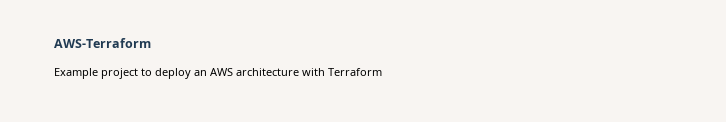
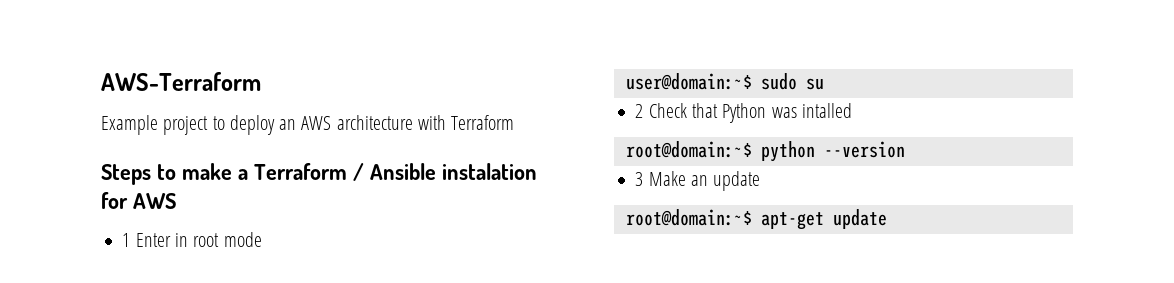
(382, 72) none -> [101,163,537,185] [101,192,176,209] [122,232,262,247] [625,73,824,90] [635,103,852,123] [625,141,905,162] [635,171,761,191] [625,209,887,230] // Steps to make a Terraform / Ansible instalation for AWS // 1 Enter in root mode // user@domain:~$ sudo su // 2 Check that Python was intalled // root@domain:~$ python --version // 3 Make an update // root@domain:~$ apt-get update

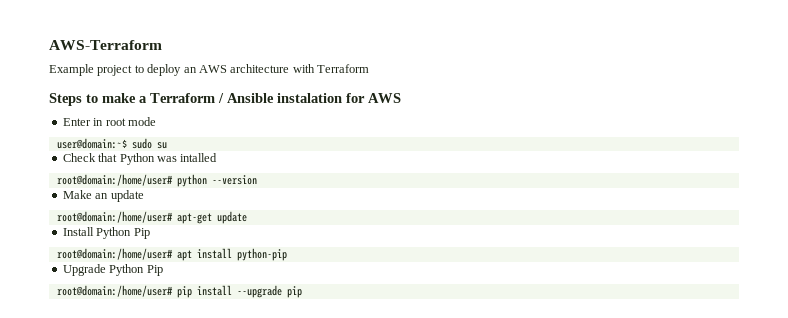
[122,233,131,247] 1 -> (401, 98) none
[635,104,644,118] 2 -> (167, 145) none
[625,141,752,158] root@domain:~$ -> [56,174,173,186] root@domain:/home/user#
[635,172,644,186] 3 -> (257, 180) none
[625,209,752,226] root@domain:~$ -> [56,211,173,223] root@domain:/home/user#
(887, 219) none -> [62,227,150,239] [56,248,287,261] [62,264,163,276] [56,285,302,298] // Install Python Pip // root@domain:/home/user# apt install python-pip // Upgrade Python Pip // root@domain:/home/user# pip install --upgrade pip

